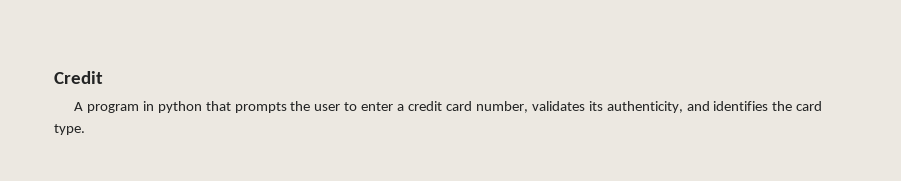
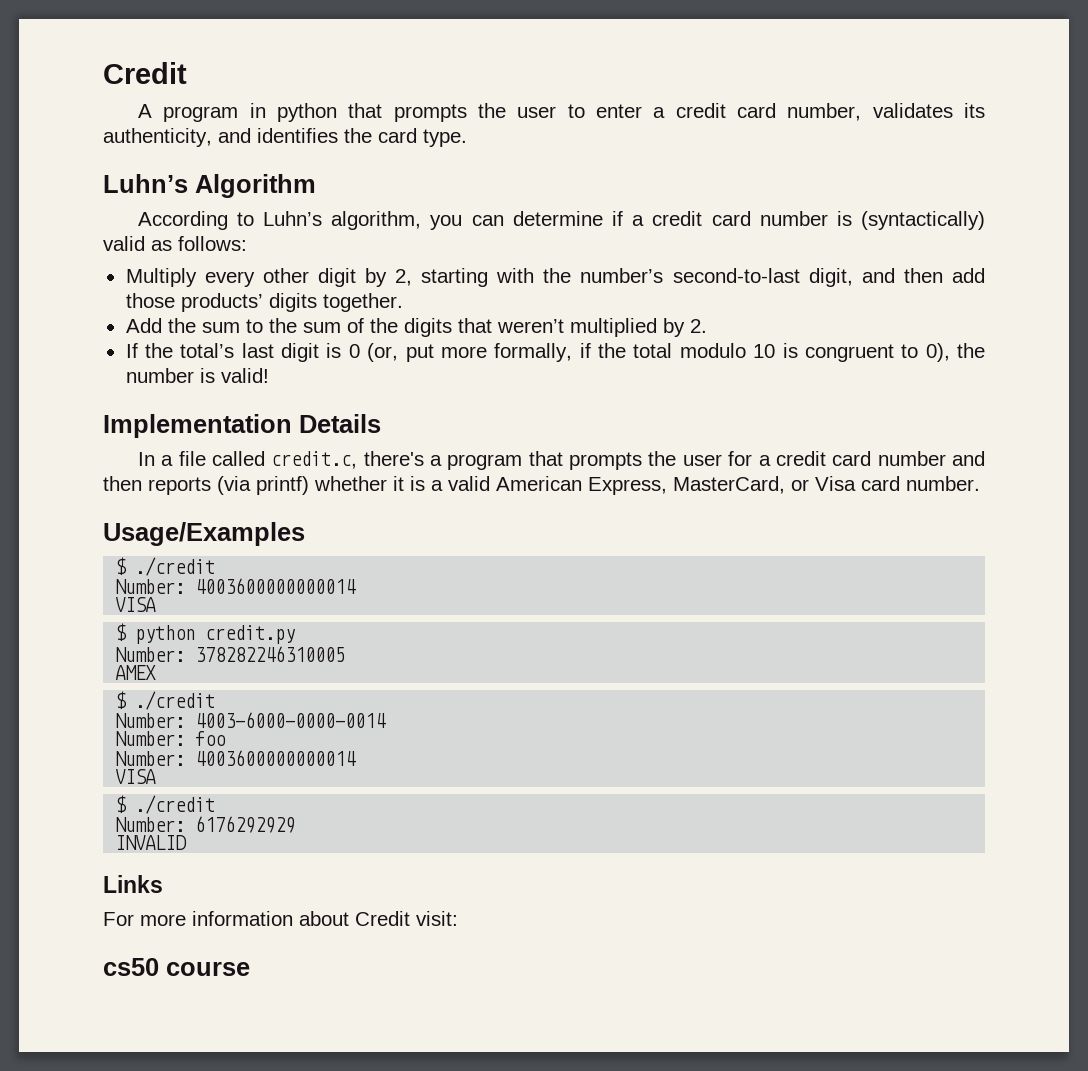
(85, 129) none -> [103,174,316,198] [137,211,986,230] [103,236,247,251] [125,268,985,287] [125,293,403,312] [125,318,707,337] [125,343,985,362] [125,368,269,383] [103,414,381,438] [137,451,985,470] [103,476,980,495] [103,522,305,546] [115,557,216,576] [115,578,357,594] [115,597,157,612] [115,623,296,644] [115,646,346,662] [115,665,157,680] [115,691,216,710] [115,712,387,728] [115,731,227,746] [115,750,357,766] [115,769,157,784] [115,795,216,814] [115,816,296,833] [115,835,188,850] [103,875,163,893] [103,911,458,926] [103,958,250,976] // Luhn’s Algorithm // According to Luhn’s algorithm, you can determine if a credit card number is (syntactically) valid as follows: // Multiply every other digit by 2, starting with the number’s second-to-last digit, and then add those products’ digits together. // Add the sum to the sum of the digits that weren’t multiplied by 2. // If the total’s last digit is 0 (or, put more formally, if the total modulo 10 is congruent to 0), the number is valid! // Implementation Details // In a file called credit.c, there's a program that prompts the user for a credit card number and then reports (via printf) whether it is a valid American Express, MasterCard, or Visa card number. // Usage/Examples // $ ./credit // Number: 4003600000000014 // VISA // $ python credit.py // Number: 378282246310005 // AMEX // $ ./credit // Number: 4003-6000-0000-0014 // Number: foo // Number: 4003600000000014 // VISA // $ ./credit // Number: 6176292929 // INVALID // Links // For more information about Credit visit: // cs50 course

